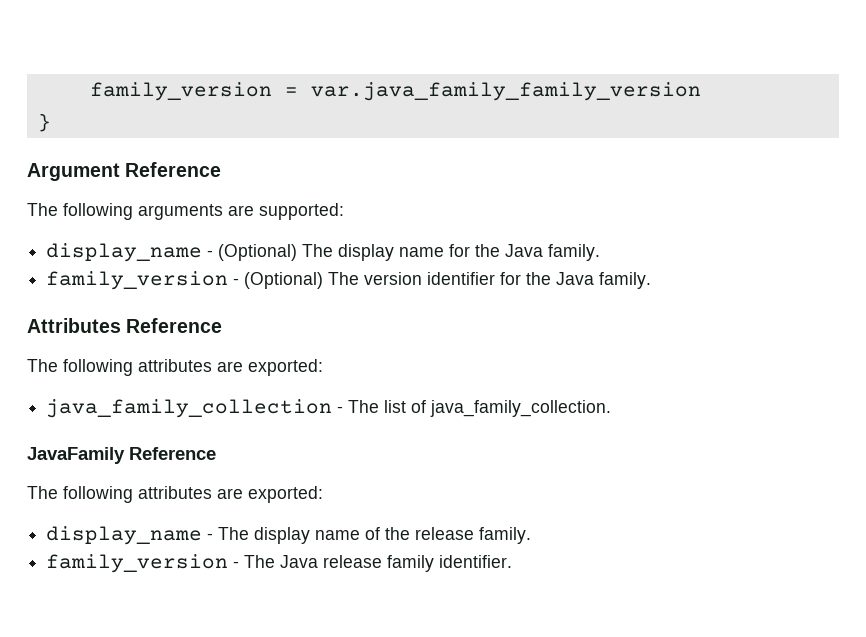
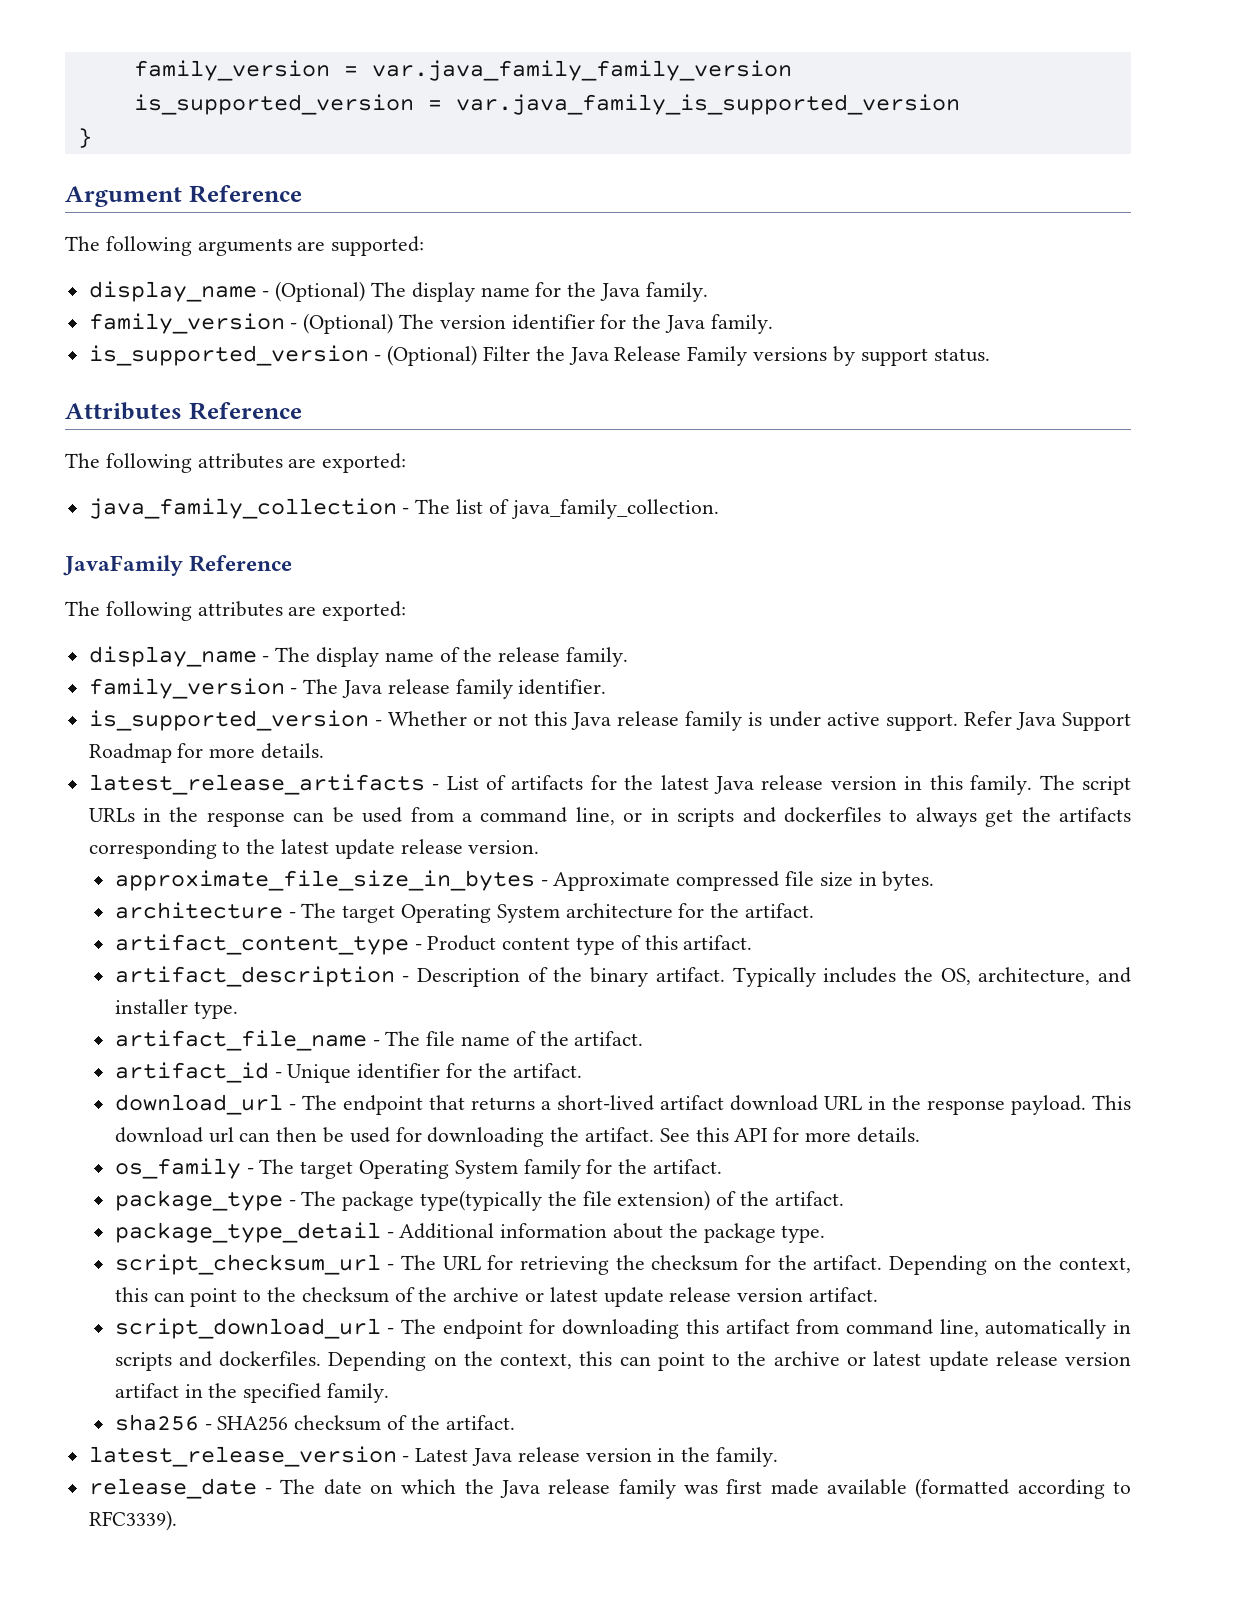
(701, 91) none -> [133,94,960,115] // is_supported_version = var.java_family_is_supported_version
(652, 280) none -> [88,345,990,366] // is_supported_version - (Optional) Filter the Java Release Family versions by support status.
(513, 561) none -> [88,710,1131,731] [88,743,325,763] [88,774,1131,795] [88,807,1132,827] [88,839,540,859] [114,870,935,891] [114,902,814,923] [114,934,753,955] [114,966,1132,987] [114,999,238,1019] [114,1030,644,1051] [114,1062,582,1083] [114,1094,1132,1115] [114,1127,920,1147] [114,1158,722,1179] [114,1190,844,1211] [114,1222,826,1243] [114,1254,1131,1275] [114,1287,878,1307] [114,1318,1132,1339] [114,1351,1132,1371] [114,1383,389,1403] [114,1414,515,1431] [88,1446,779,1467] [88,1478,1131,1499] [88,1510,177,1531] // is_supported_version - Whether or not this Java release family is under active support. Refer Java Support Roadmap for more details. // latest_release_artifacts - List of artifacts for the latest Java release version in this family. The script URLs in the response can be used from a command line, or in scripts and dockerfiles to always get the artifacts corresponding to the latest update release version. // approximate_file_size_in_bytes - Approximate compressed file size in bytes. // architecture - The target Operating System architecture for the artifact. // artifact_content_type - Product content type of this artifact. // artifact_description - Description of the binary artifact. Typically includes the OS, architecture, and installer type. // artifact_file_name - The file name of the artifact. // artifact_id - Unique identifier for the artifact. // download_url - The endpoint that returns a short-lived artifact download URL in the response payload. This download url can then be used for downloading the artifact. See this API for more details. // os_family - The target Operating System family for the artifact. // package_type - The package type(typically the file extension) of the artifact. // package_type_detail - Additional information about the package type. // script_checksum_url - The URL for retrieving the checksum for the artifact. Depending on the context, this can point to the checksum of the archive or latest update release version artifact. // script_download_url - The endpoint for downloading this artifact from command line, automatically in scripts and dockerfiles. Depending on the context, this can point to the archive or latest update release version artifact in the specified family. // sha256 - SHA256 checksum of the artifact. // latest_release_version - Latest Java release version in the family. // release_date - The date on which the Java release family was first made available (formatted according to RFC3339).

